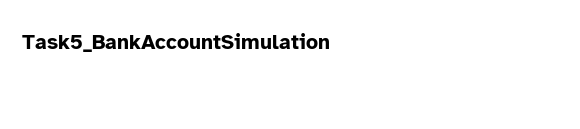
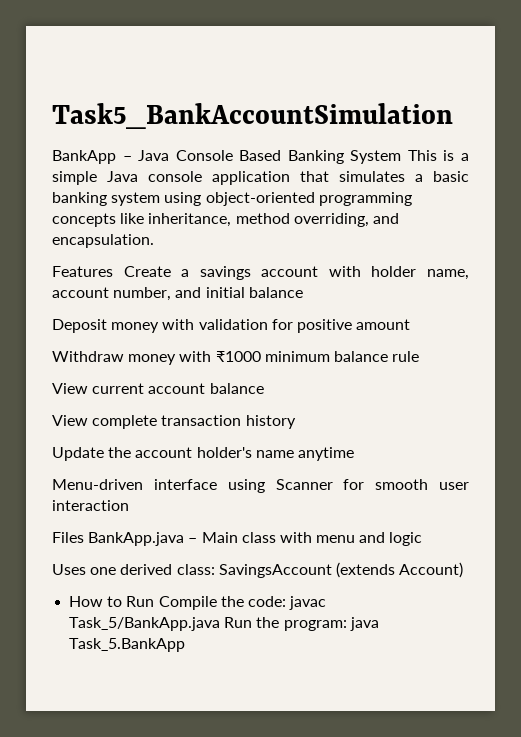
(330, 42) none -> [52,150,469,164] [52,171,469,185] [52,192,412,206] [52,213,399,227] [52,234,154,248] [52,266,469,280] [52,287,303,301] [52,319,411,333] [52,351,420,365] [52,383,264,394] [52,415,296,429] [52,447,354,461] [52,479,469,493] [52,500,129,511] [52,532,423,546] [52,562,464,578] [69,596,327,610] [69,617,379,631] [69,638,186,652] // BankApp – Java Console Based Banking System This is a simple Java console application that simulates a basic banking system using object-oriented programming concepts like inheritance, method overriding, and encapsulation. // Features Create a savings account with holder name, account number, and initial balance // Deposit money with validation for positive amount // Withdraw money with ₹1000 minimum balance rule // View current account balance // View complete transaction history // Update the account holder's name anytime // Menu-driven interface using Scanner for smooth user interaction // Files BankApp.java – Main class with menu and logic // Uses one derived class: SavingsAccount (extends Account) // How to Run Compile the code: javac Task_5/BankApp.java Run the program: java Task_5.BankApp

